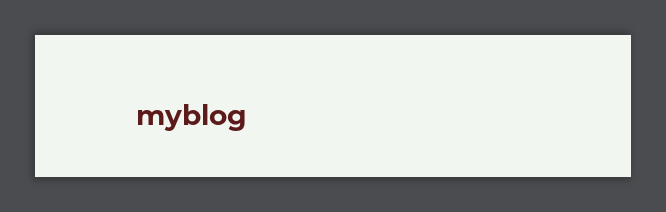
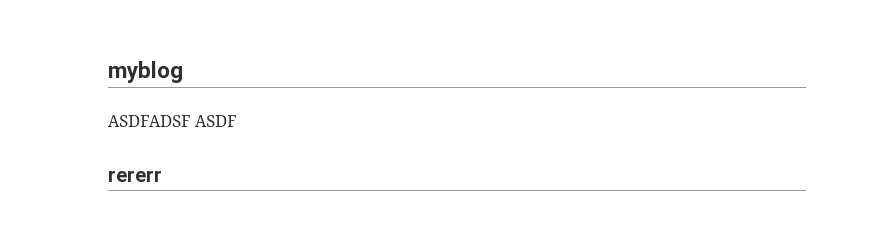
(247, 117) none -> [108,115,237,127] [108,170,162,182] // ASDFADSF ASDF // rererr

